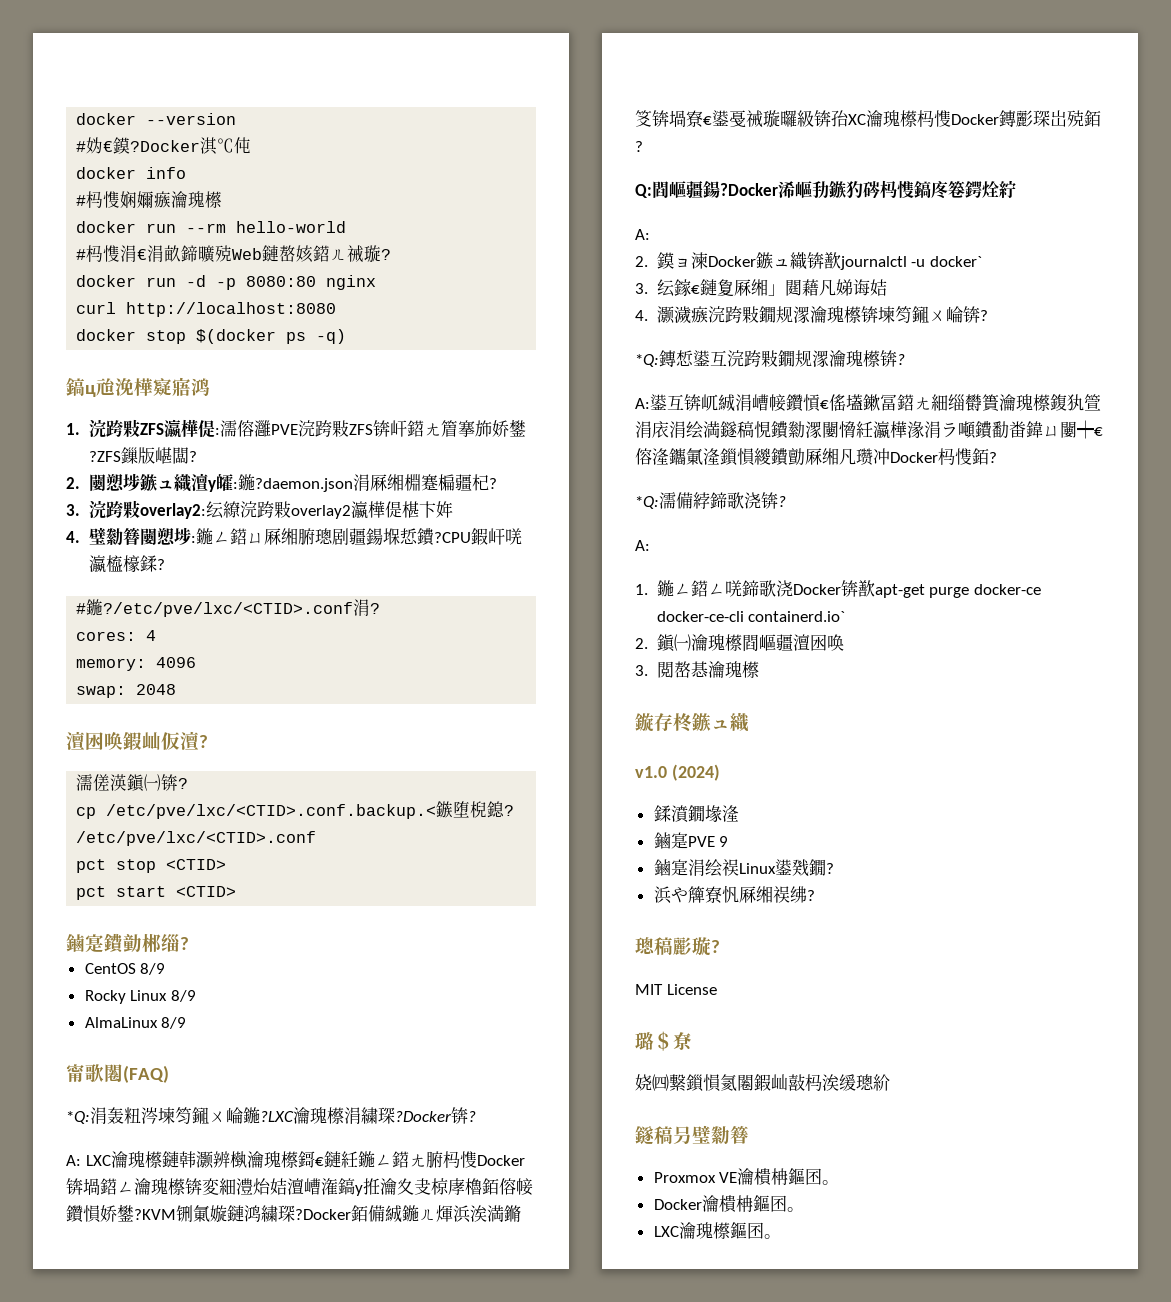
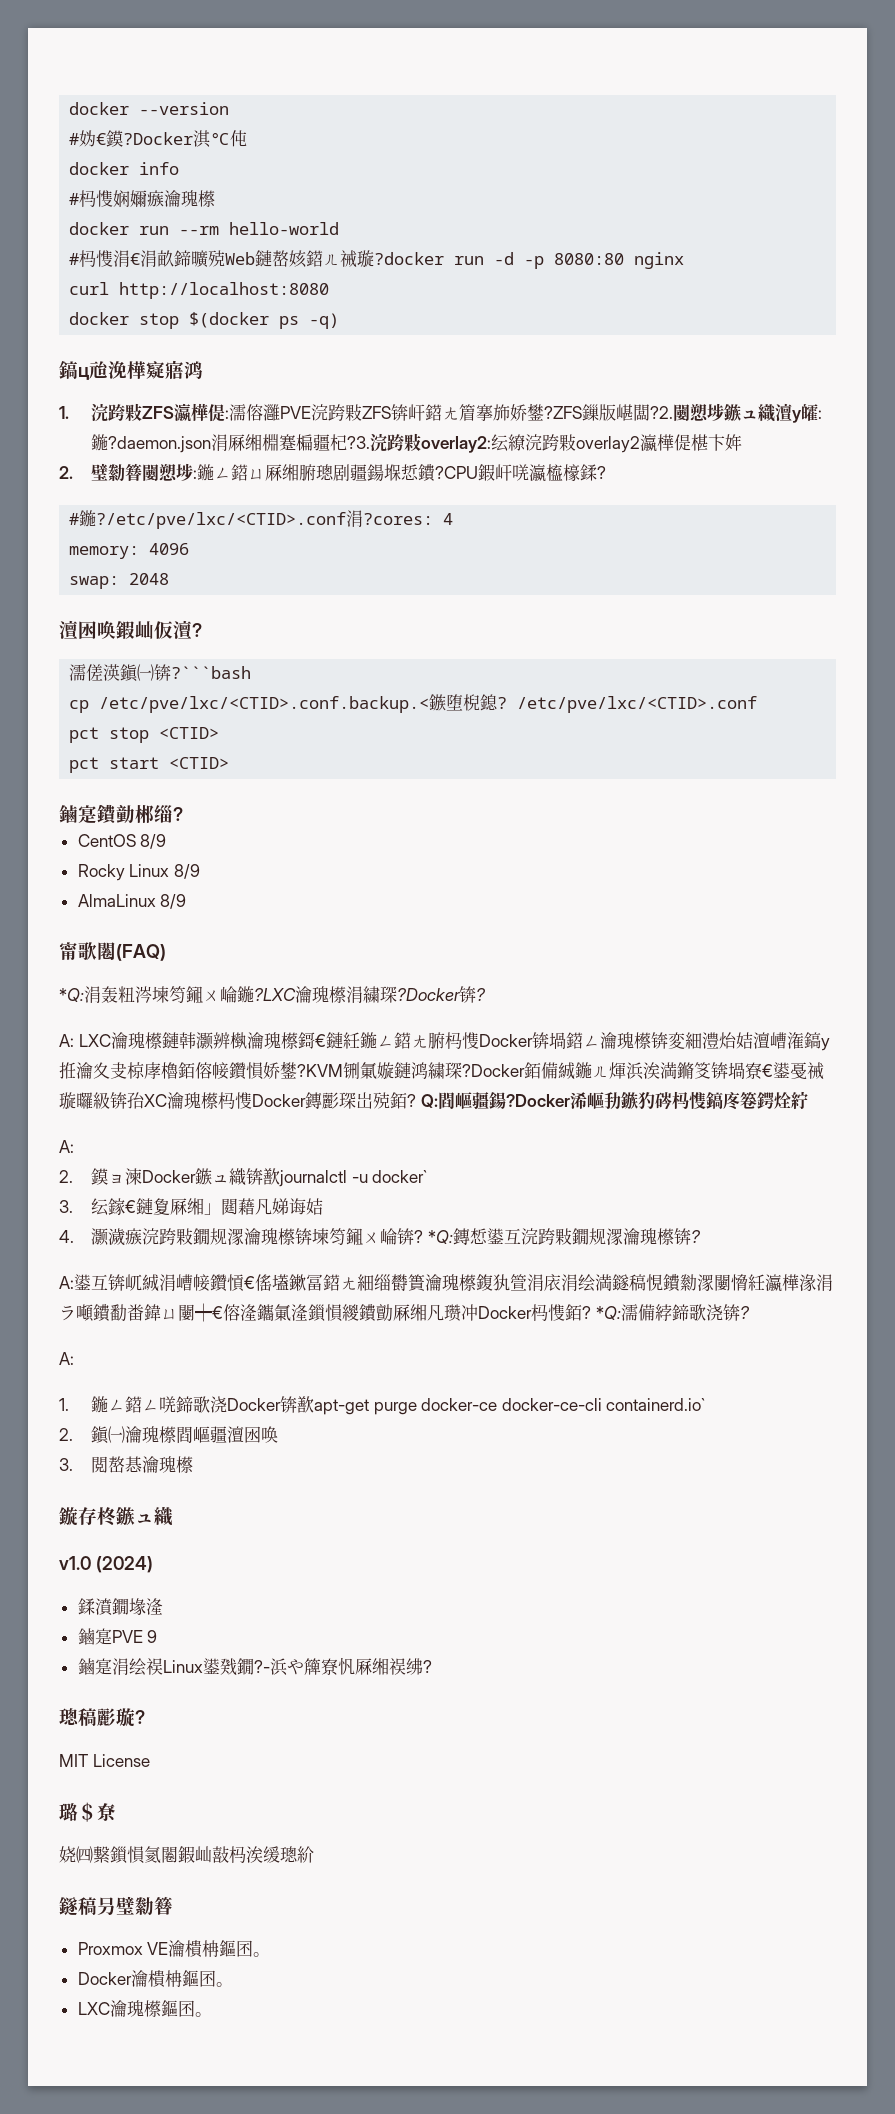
[381,249,392,260] [76,275,137,287] ? // docker -> [374,252,445,265] ?docker
[188,451,197,462] [66,477,80,489] ? // 2. -> [650,406,674,419] ?2.
[488,478,497,489] [66,504,80,516] ? // 3. -> [347,436,371,449] ?3.
[66,531,80,543] 4. -> [59,466,73,479] 2.
[370,603,381,614] [76,631,137,641] ? // cores: -> [363,513,434,525] ?cores:
[178,778,189,789] ? -> [171,666,252,679] ?```bash
(643, 146) // -> (416, 1100) none
(988, 315) // -> (424, 1236) none
(997, 457) // -> (591, 1312) none
[825,863,834,874] ? // -> [253,1660,270,1673] ?-

